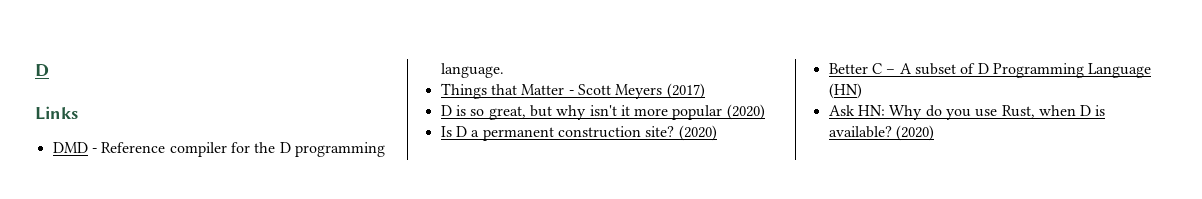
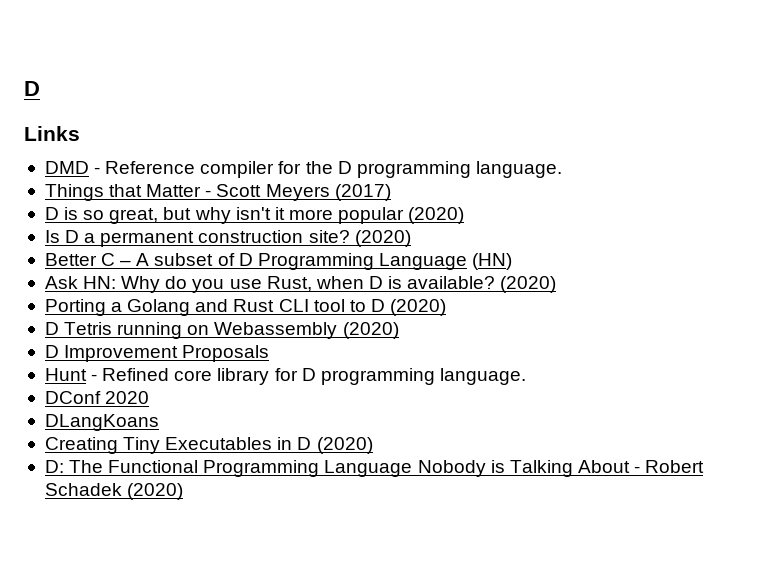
(934, 133) none -> [44,299,447,316] [44,322,399,339] [44,345,270,362] [44,368,526,385] [44,391,150,404] [44,414,159,431] [44,437,373,454] [44,460,705,477] [44,483,184,500] // Porting a Golang and Rust CLI tool to D (2020) // D Tetris running on Webassembly (2020) // D Improvement Proposals // Hunt - Refined core library for D programming language. // DConf 2020 // DLangKoans // Creating Tiny Executables in D (2020) // D: The Functional Programming Language Nobody is Talking About - Robert Schadek (2020)

